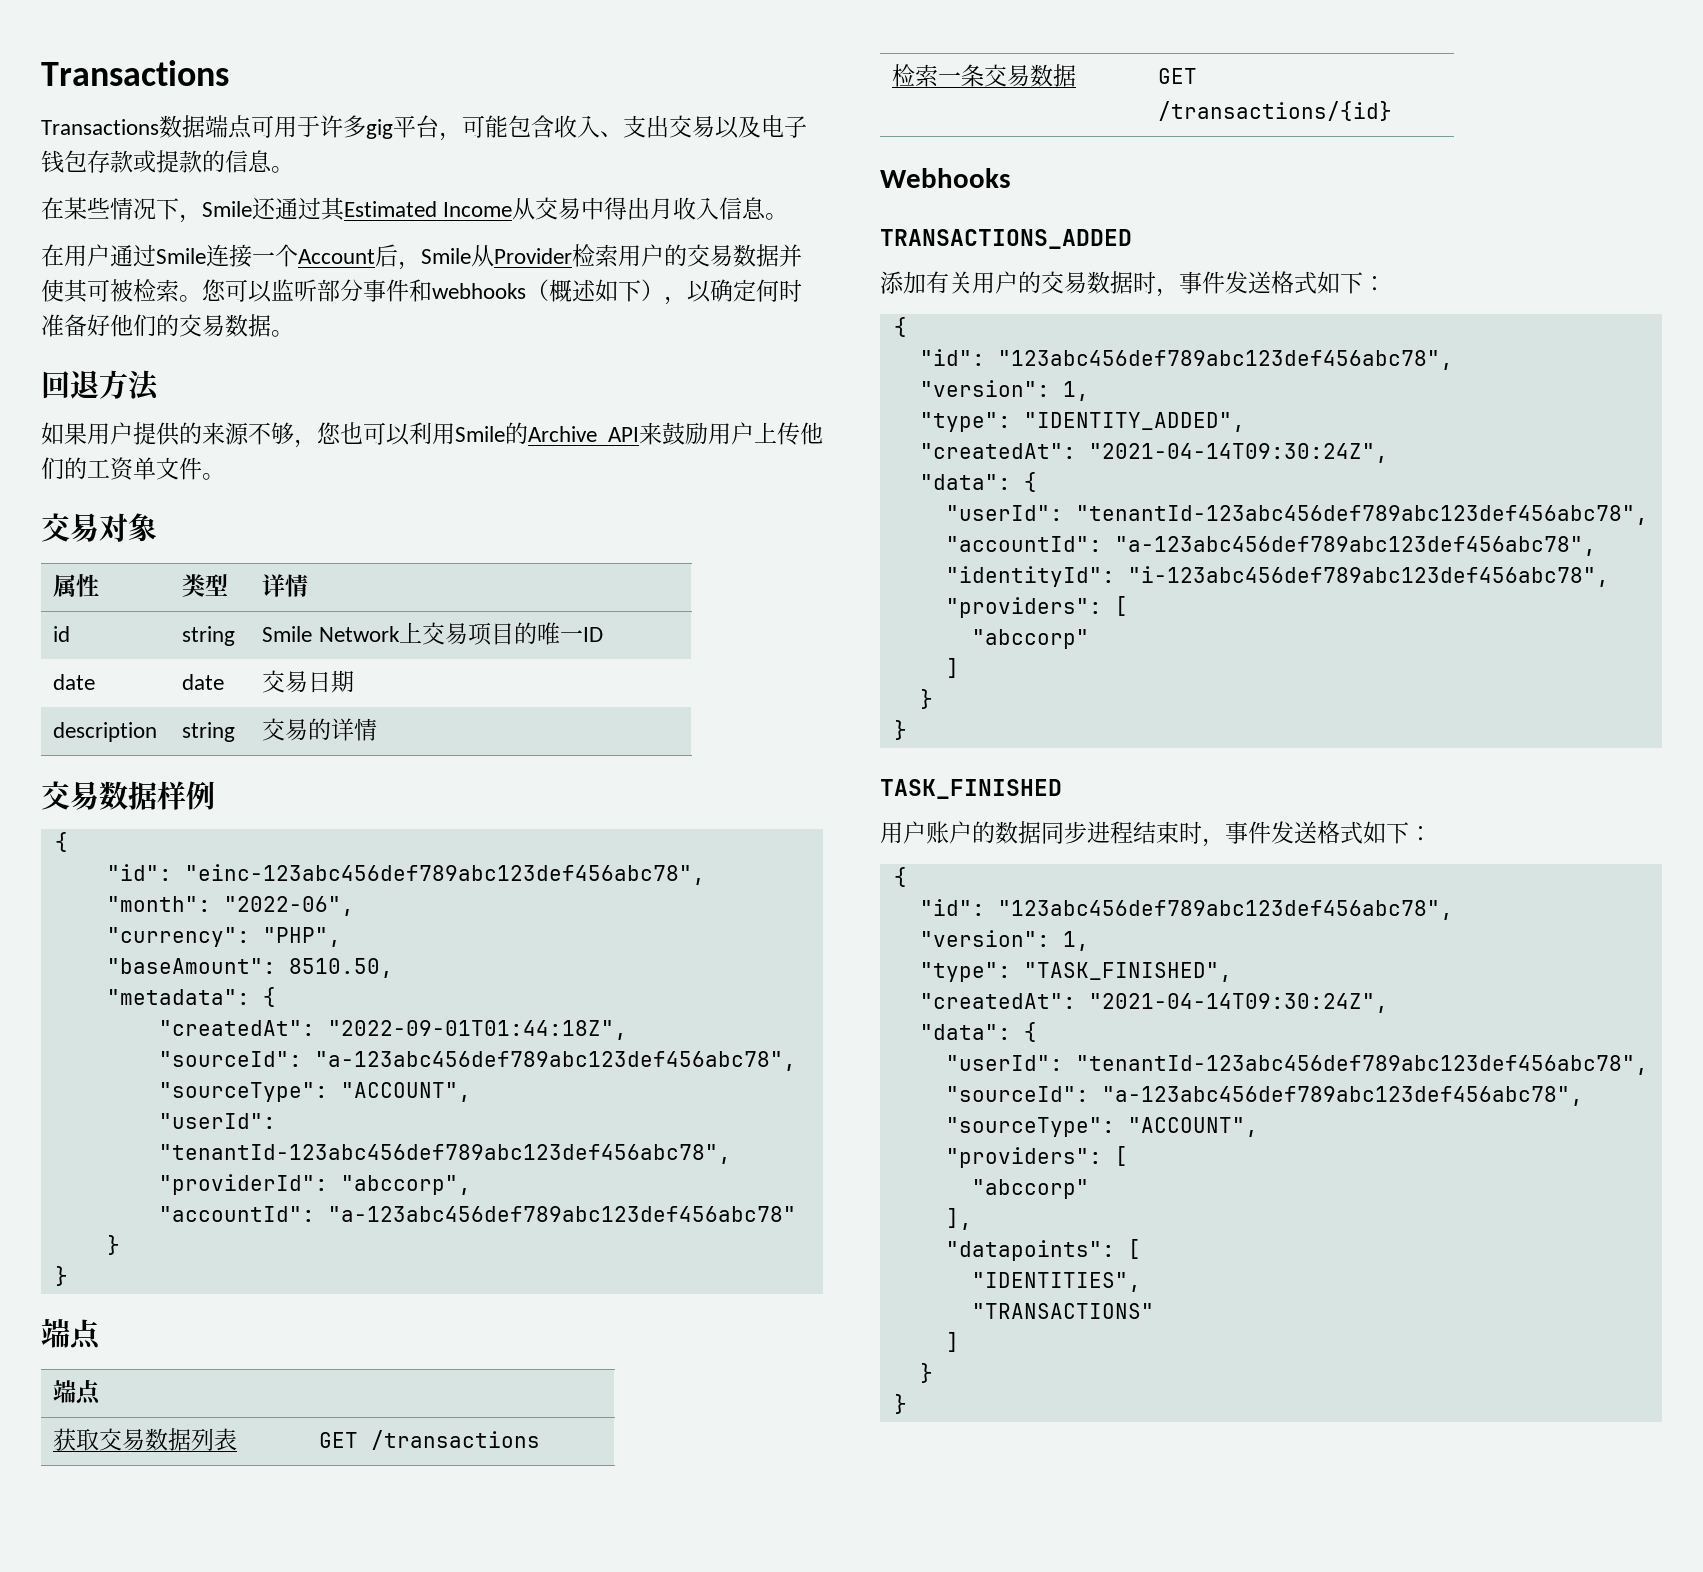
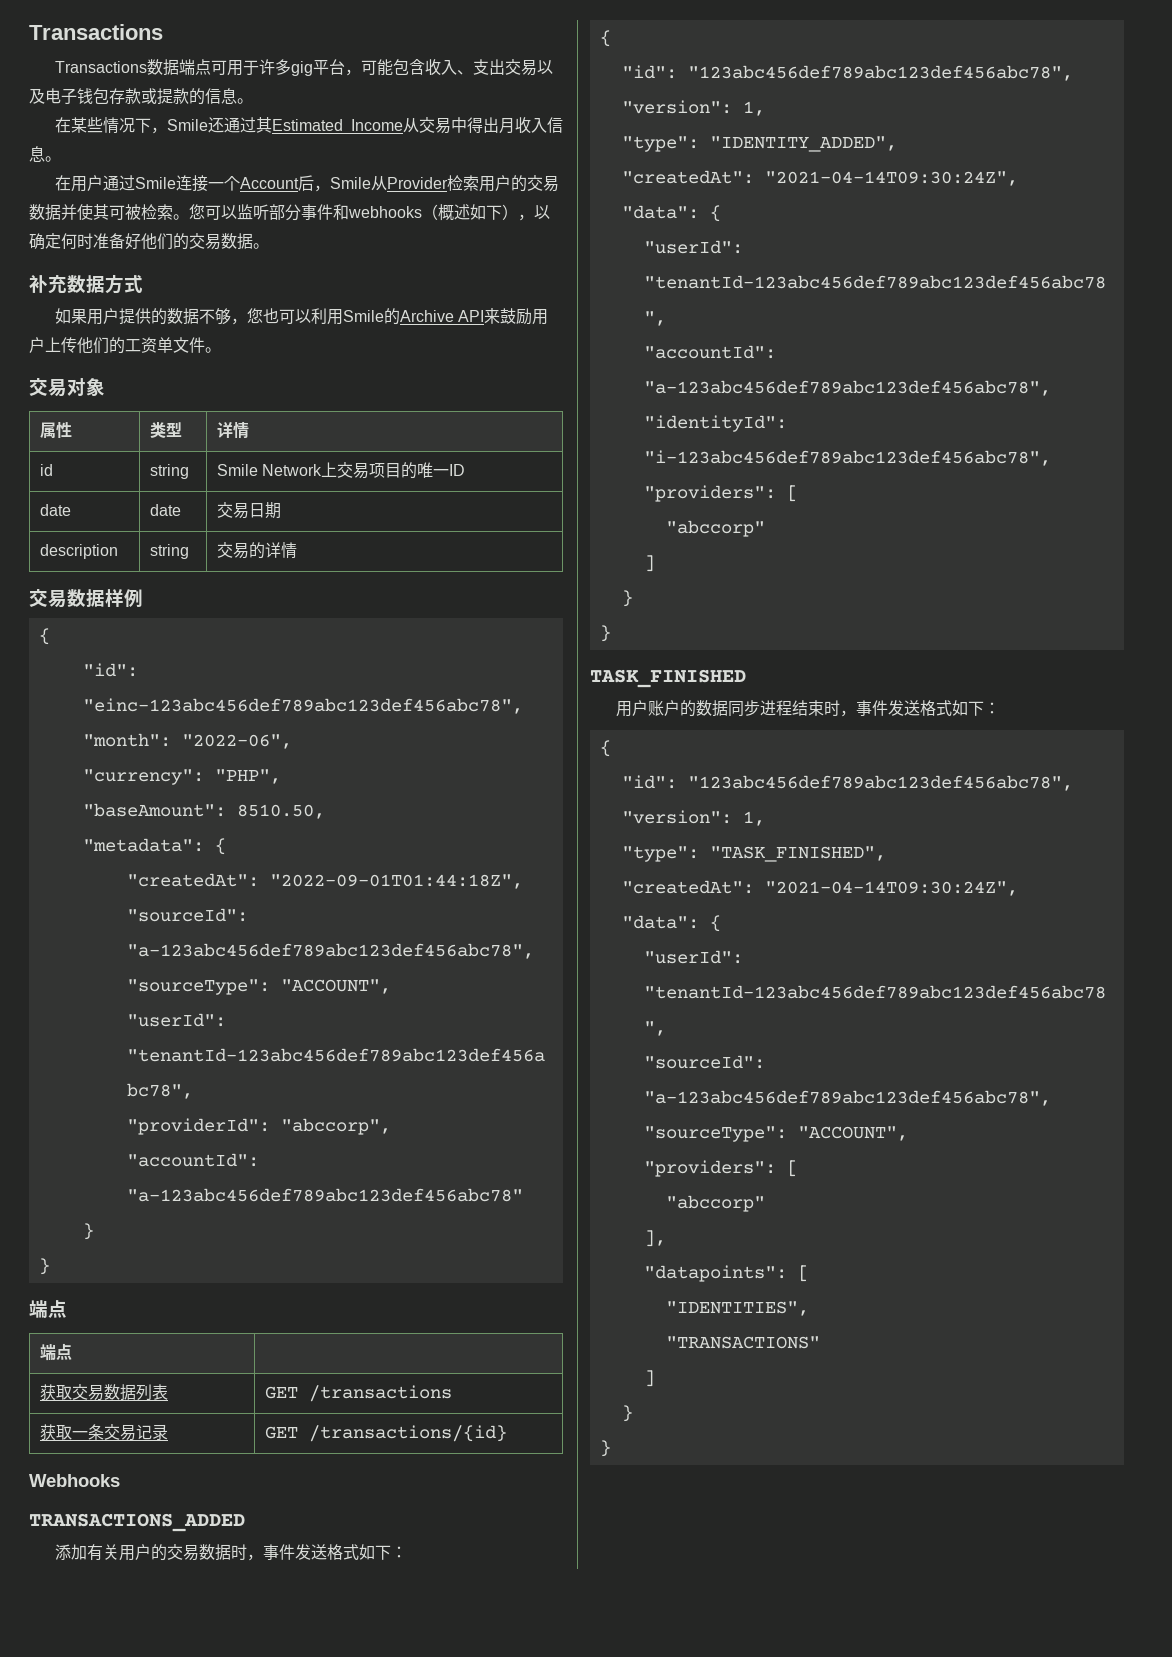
[41,370,160,401] 回退方法 -> [29,274,143,294] 补充数据方式
[202,422,249,445] 来源 -> [166,308,199,325] 数据
[892,64,939,87] 检索 -> [39,1424,72,1441] 获取
[1030,64,1077,87] 数据 -> [135,1424,168,1440] 记录

